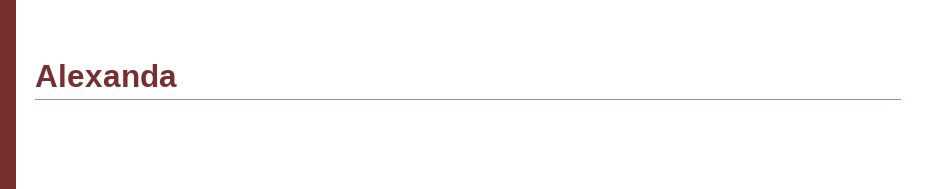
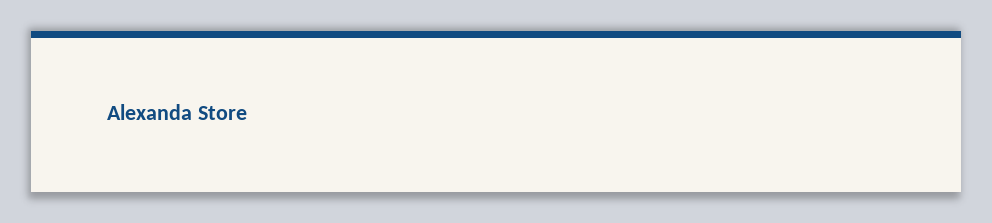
(177, 75) none -> [197,106,247,120] Store

